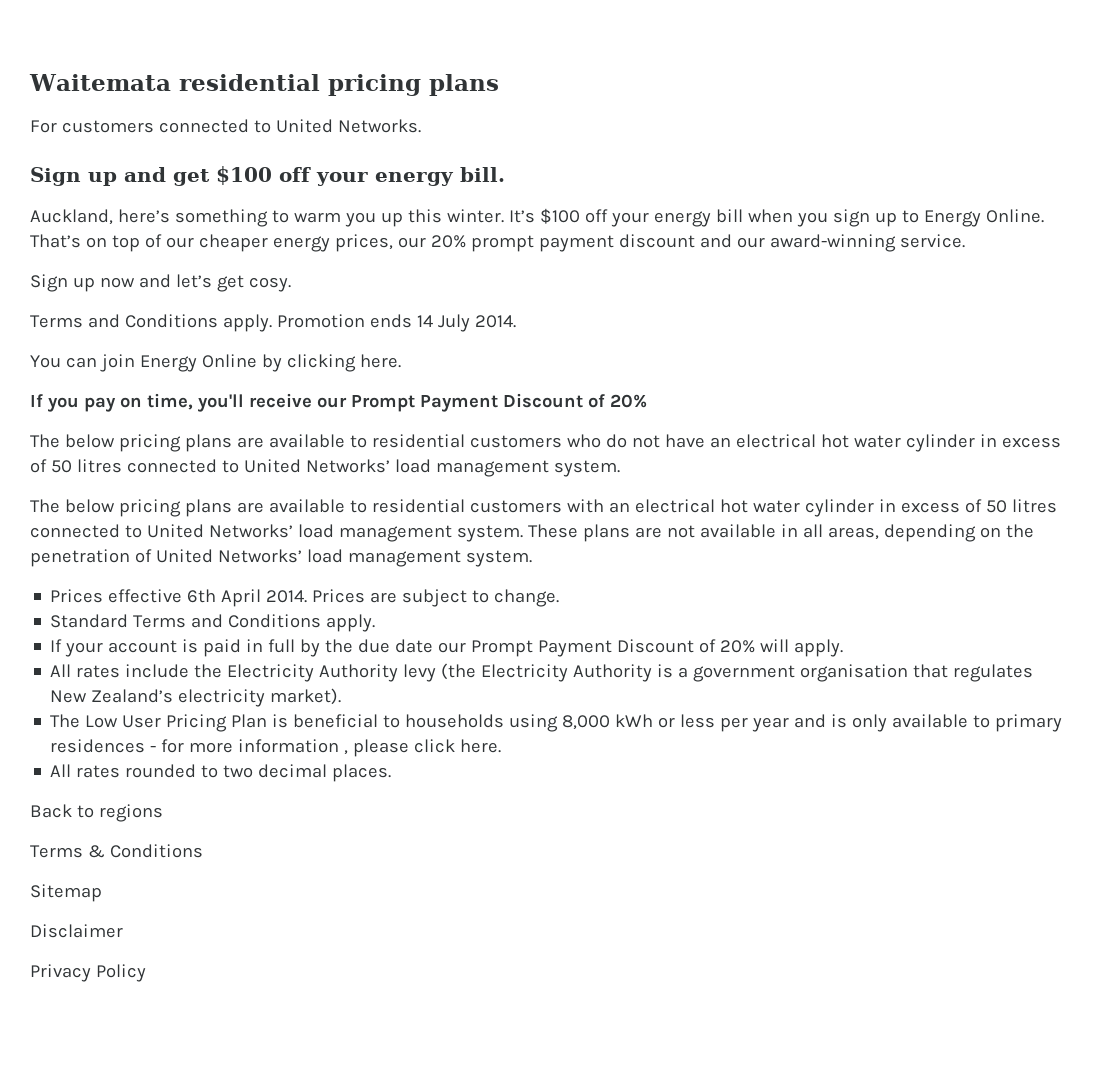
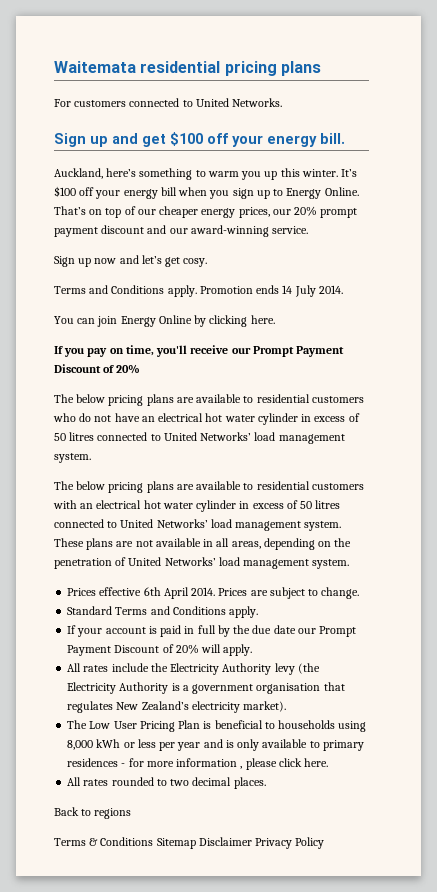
(203, 851) // -> (154, 841) none
(102, 893) // -> (196, 843) none
(123, 931) // -> (252, 841) none

